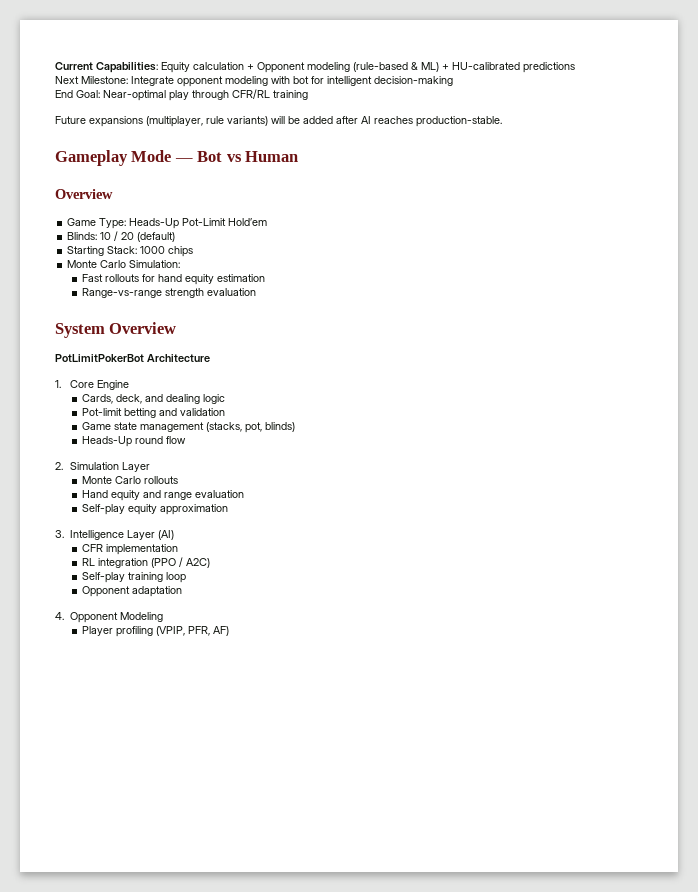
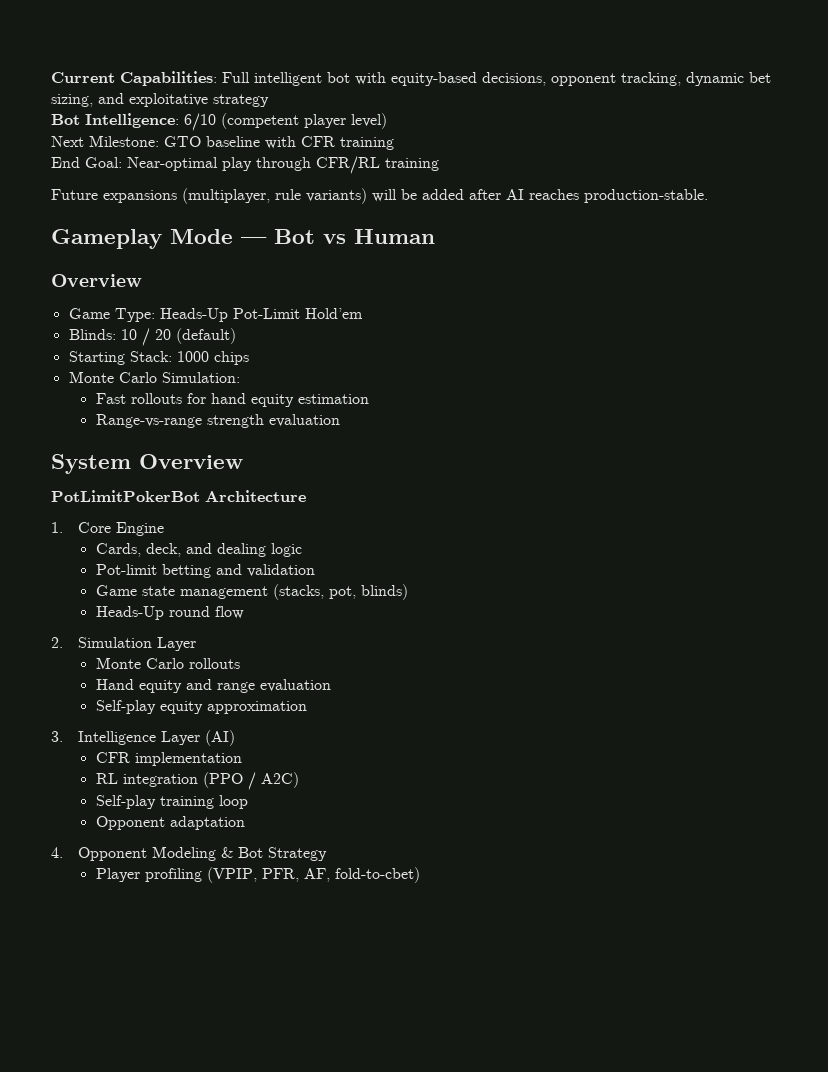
[161,62,575,73] [55,76,453,87] Equity calculation + Opponent modeling (rule-based & ML) + HU-calibrated predictions // Next Milestone: Integrate opponent modeling with bot for intelligent decision-making -> [222,72,771,86] [51,93,269,107] [51,113,387,131] [51,135,394,150] Full intelligent bot with equity-based decisions, opponent tracking, dynamic bet sizing, and exploitative strategy // Bot Intelligence: 6/10 (competent player level) // Next Milestone: GTO baseline with CFR training
(164, 617) none -> [220,847,327,861] & Bot Strategy
[213,626,230,636] AF) -> [303,867,420,883] AF, fold-to-cbet)

